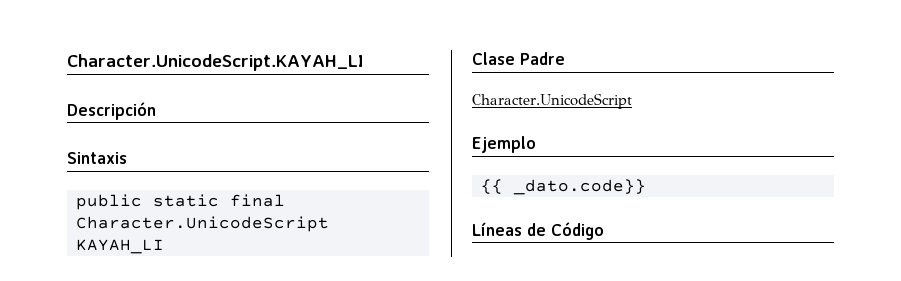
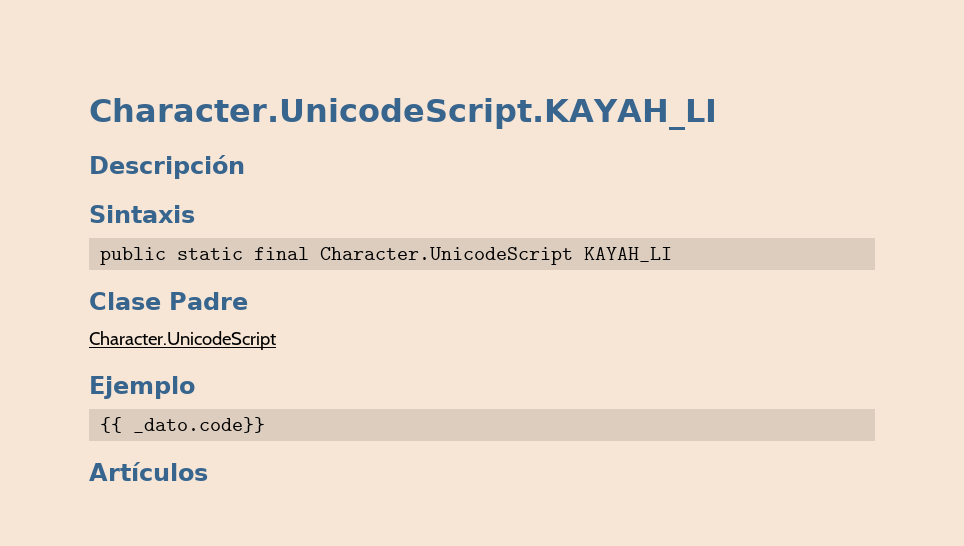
[472,222,604,240] Líneas de Código -> [89,462,208,481] Artículos

